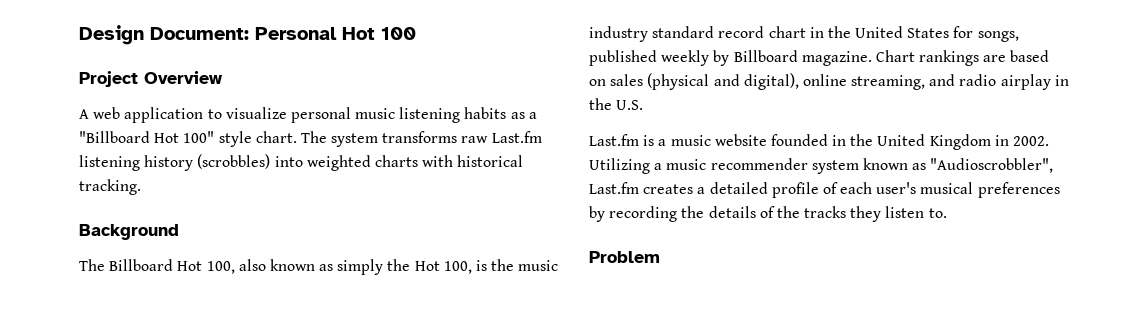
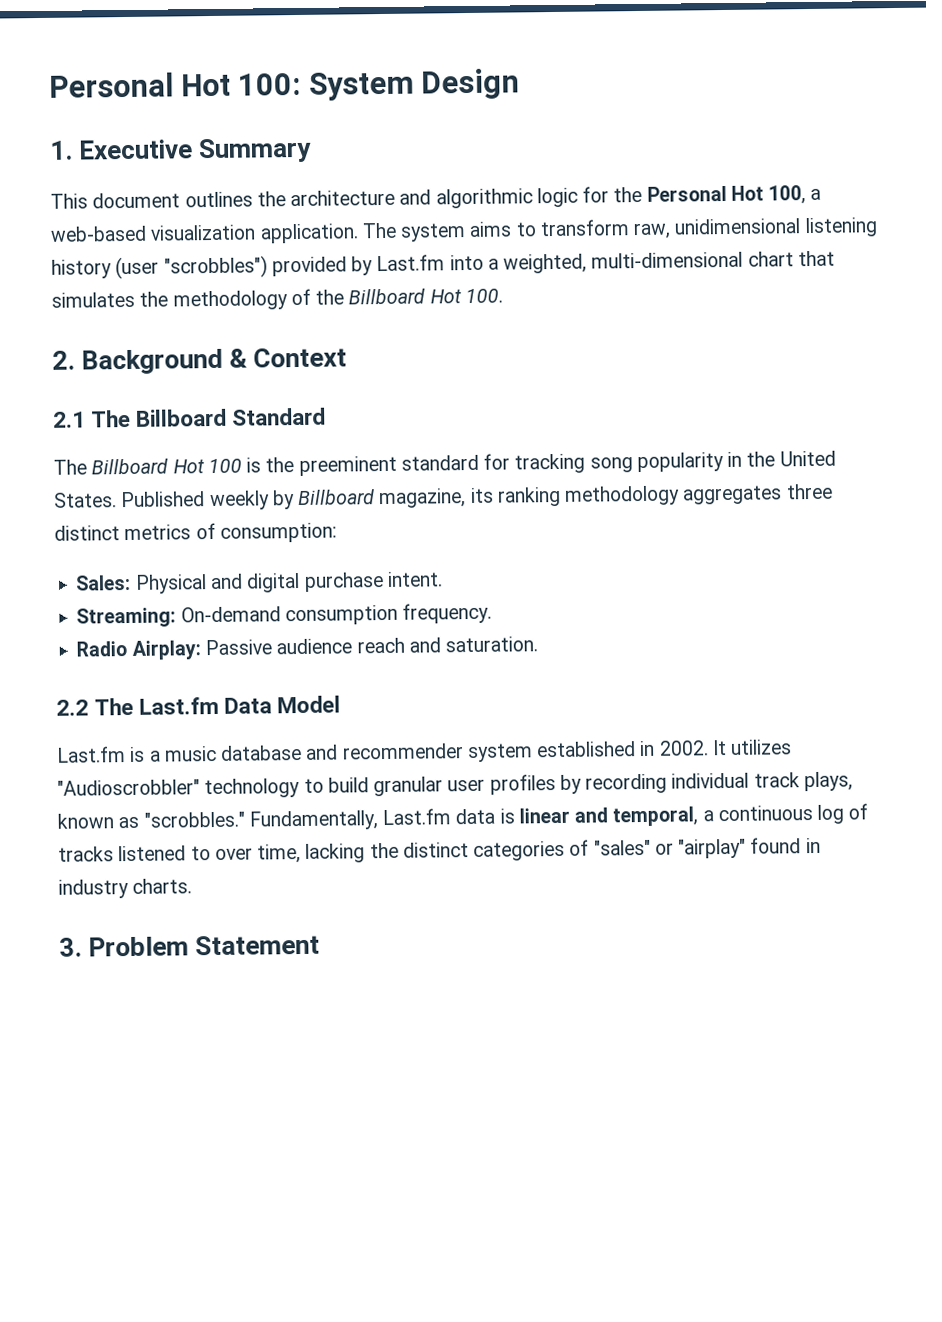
[79,25,416,45] [79,71,223,87] [79,107,537,123] [79,131,542,147] [79,154,524,171] [79,179,141,195] [79,224,179,240] [79,259,559,275] [589,26,1019,42] [589,50,1050,66] [589,73,1069,90] [589,98,644,110] [589,134,1050,150] [589,158,1054,174] [589,182,1060,198] [589,206,947,222] [589,251,660,263] Design Document: Personal Hot 100 // Project Overview // A web application to visualize personal music listening habits as a "Billboard Hot 100" style chart. The system transforms raw Last.fm listening history (scrobbles) into weighted charts with historical tracking. // Background // The Billboard Hot 100, also known as simply the Hot 100, is the music industry standard record chart in the United States for songs, published weekly by Billboard magazine. Chart rankings are based on sales (physical and digital), online streaming, and radio airplay in the U.S. // Last.fm is a music website founded in the United Kingdom in 2002. Utilizing a music recommender system known as "Audioscrobbler", Last.fm creates a detailed profile of each user's musical preferences by recording the details of the tracks they listen to. // Problem -> [49,68,520,101] [49,137,313,164] [50,185,822,209] [50,217,878,244] [51,250,835,280] [51,288,503,311] [52,347,348,375] [53,407,327,428] [53,450,836,477] [54,483,833,511] [54,522,337,543] [75,571,443,594] [76,602,493,628] [76,636,539,660] [56,695,342,716] [56,739,793,763] [57,771,853,799] [57,803,869,831] [58,837,821,864] [58,878,193,899] [59,934,321,957] Personal Hot 100: System Design // 1. Executive Summary // This document outlines the architecture and algorithmic logic for the Personal Hot 100, a web-based visualization application. The system aims to transform raw, unidimensional listening history (user "scrobbles") provided by Last.fm into a weighted, multi-dimensional chart that simulates the methodology of the Billboard Hot 100. // 2. Background & Context // 2.1 The Billboard Standard // The Billboard Hot 100 is the preeminent standard for tracking song popularity in the United States. Published weekly by Billboard magazine, its ranking methodology aggregates three distinct metrics of consumption: // Sales: Physical and digital purchase intent. // Streaming: On-demand consumption frequency. // Radio Airplay: Passive audience reach and saturation. // 2.2 The Last.fm Data Model // Last.fm is a music database and recommender system established in 2002. It utilizes "Audioscrobbler" technology to build granular user profiles by recording individual track plays, known as "scrobbles." Fundamentally, Last.fm data is linear and temporal, a continuous log of tracks listened to over time, lacking the distinct categories of "sales" or "airplay" found in industry charts. // 3. Problem Statement

